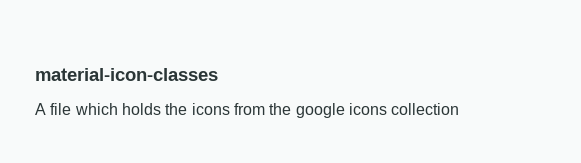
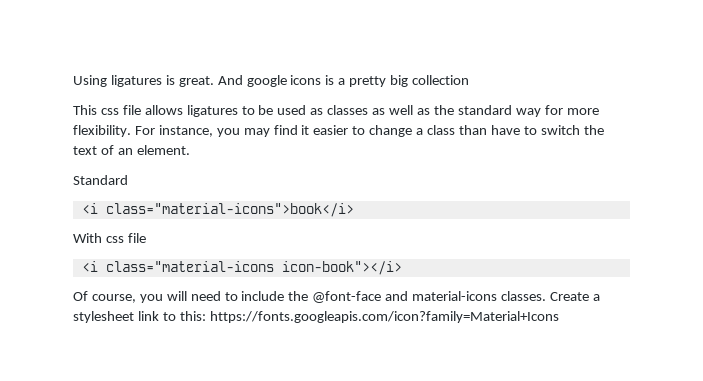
[35,68,218,81] [35,103,460,118] material-icon-classes // A file which holds the icons from the google icons collection -> [73,75,470,87] [73,105,599,117] [73,125,604,137] [73,145,190,155] [73,175,128,185] [81,203,354,217] [73,233,146,243] [81,261,402,275] [73,291,600,303] [73,311,559,323] Using ligatures is great. And google icons is a pretty big collection // This css file allows ligatures to be used as classes as well as the standard way for more flexibility. For instance, you may find it easier to change a class than have to switch the text of an element. // Standard // <i class="material-icons">book</i> // With css file // <i class="material-icons icon-book"></i> // Of course, you will need to include the @font-face and material-icons classes. Create a stylesheet link to this: https://fonts.googleapis.com/icon?family=Material+Icons

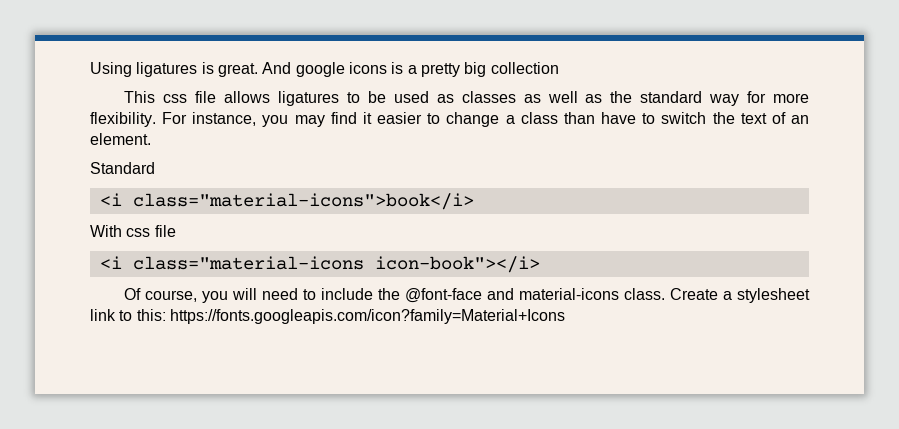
[501,291,547,301] classes. -> [624,288,666,300] class.

